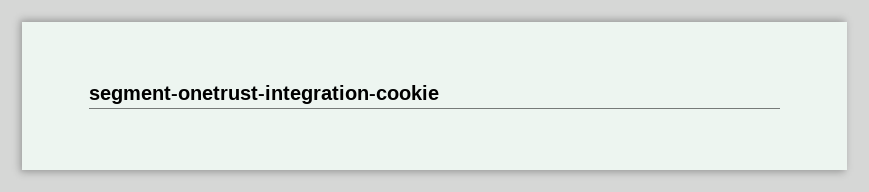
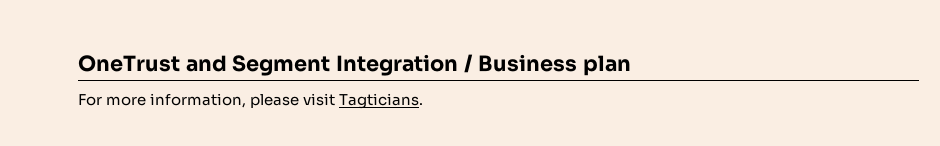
[89,85,439,104] segment-onetrust-integration-cookie -> [78,54,632,76] [78,93,424,109] OneTrust and Segment Integration / Business plan // For more information, please visit Tagticians.

